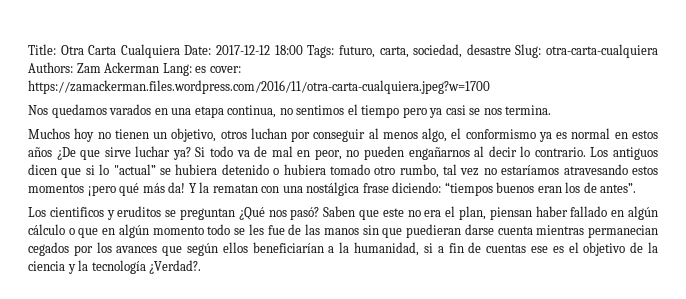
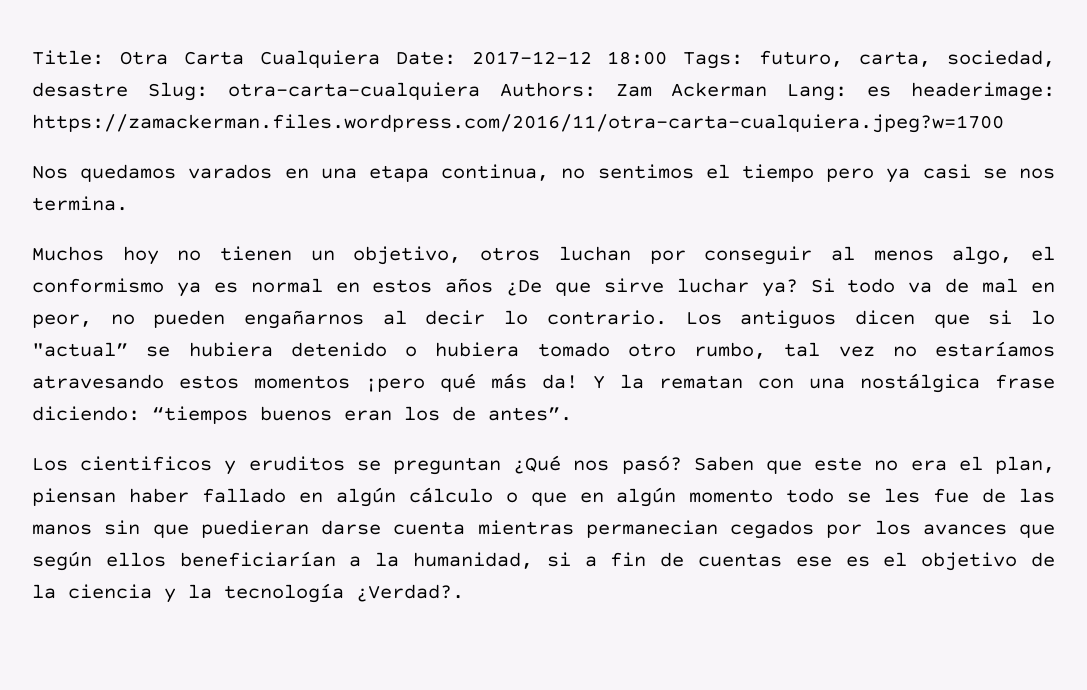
[209,66,241,73] cover: -> [911,82,1055,101] headerimage:

